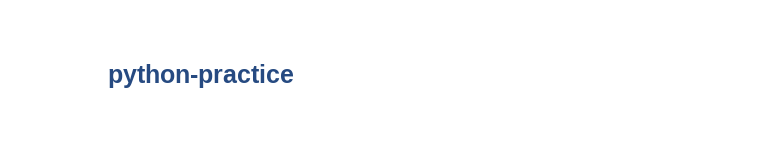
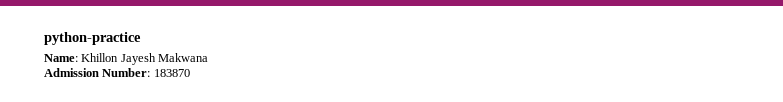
(294, 76) none -> [44,53,209,65] [44,68,190,77] // Name: Khillon Jayesh Makwana // Admission Number: 183870

